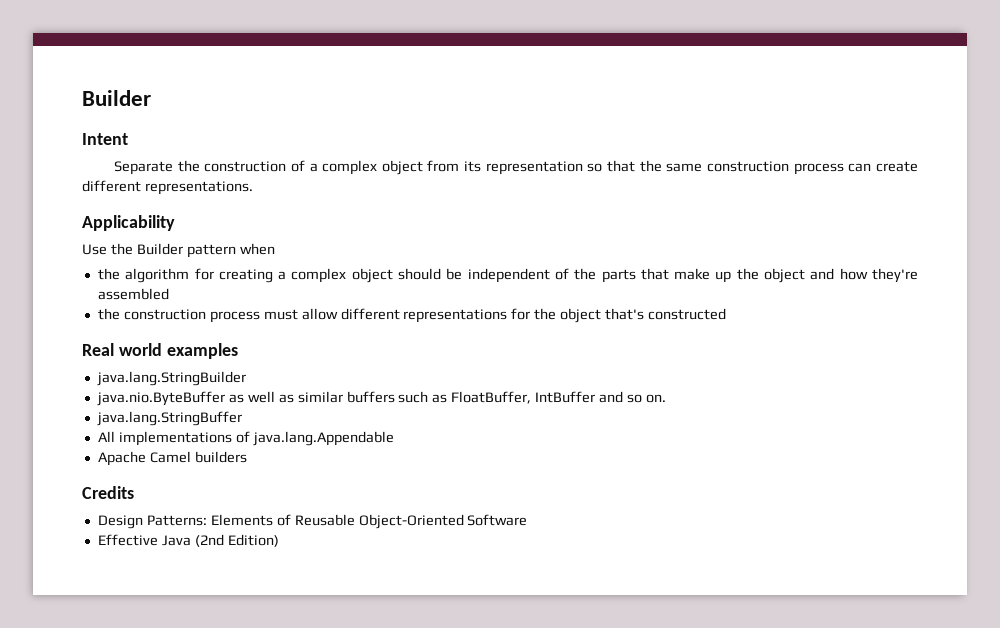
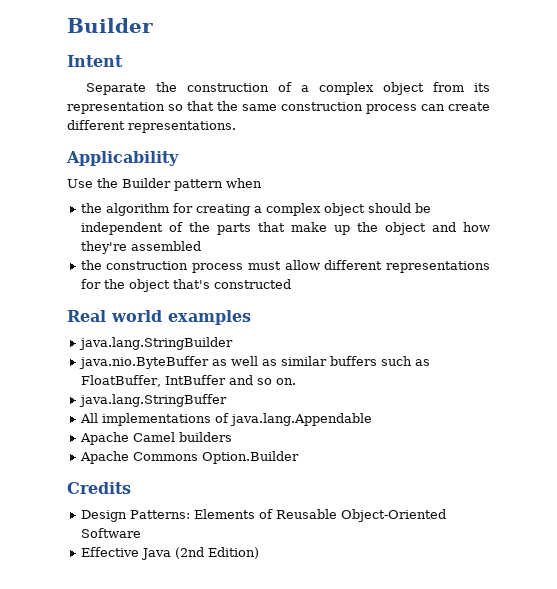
(247, 457) none -> [79,451,299,464] // Apache Commons Option.Builder

